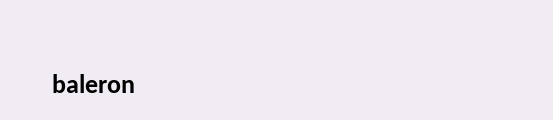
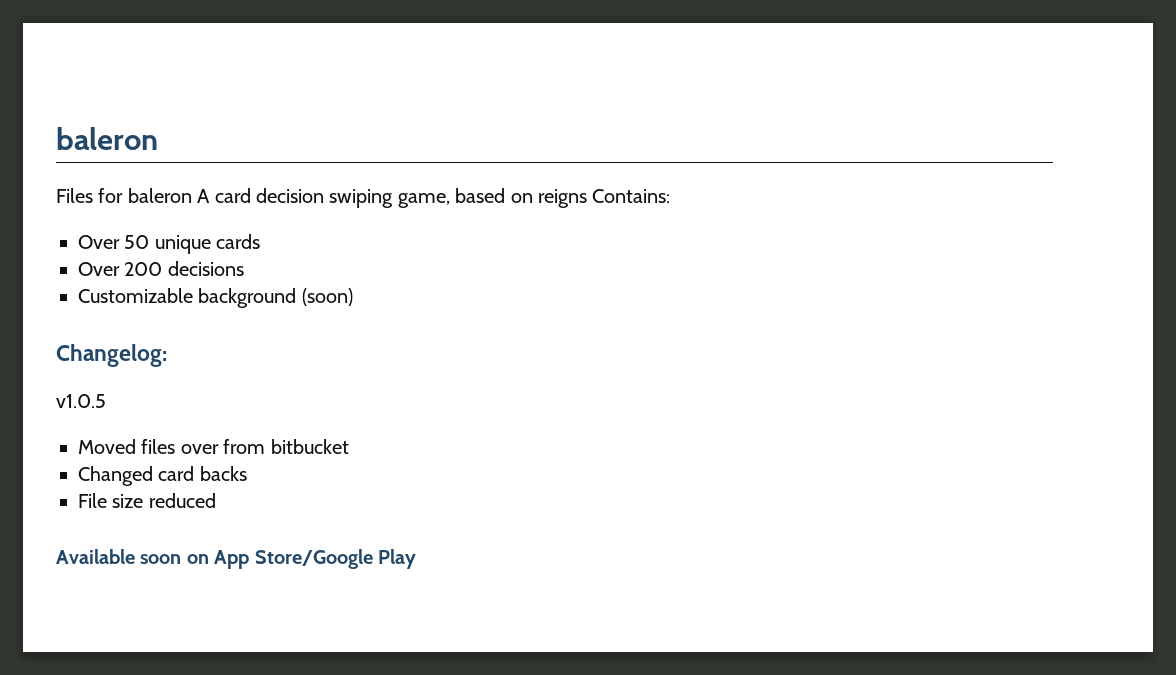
[52,74,135,93] baleron -> [56,127,158,150] [56,188,671,208] [78,234,261,254] [78,261,244,276] [78,288,353,308] [56,344,167,367] [56,394,106,408] [78,439,349,454] [78,466,247,486] [78,493,216,508] [56,549,416,569] baleron // Files for baleron A card decision swiping game, based on reigns Contains: // Over 50 unique cards // Over 200 decisions // Customizable background (soon) // Changelog: // v1.0.5 // Moved files over from bitbucket // Changed card backs // File size reduced // Available soon on App Store/Google Play

